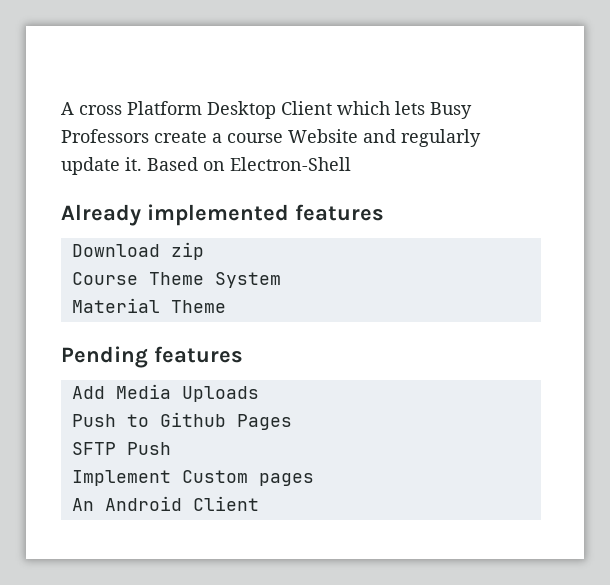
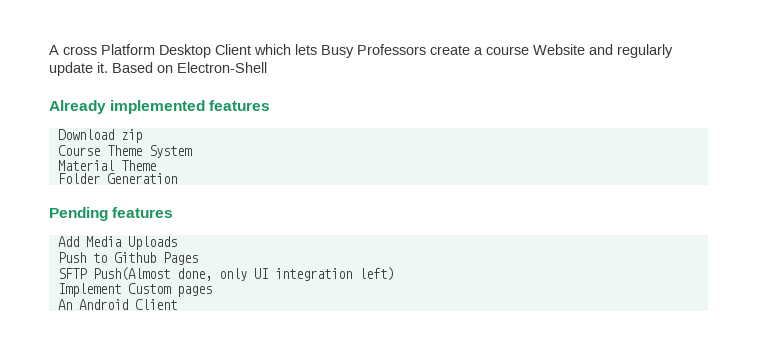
(226, 306) none -> [57,173,177,184] // Folder Generation
[126,442,171,455] Push -> [92,267,394,281] Push(Almost done, only UI integration left)

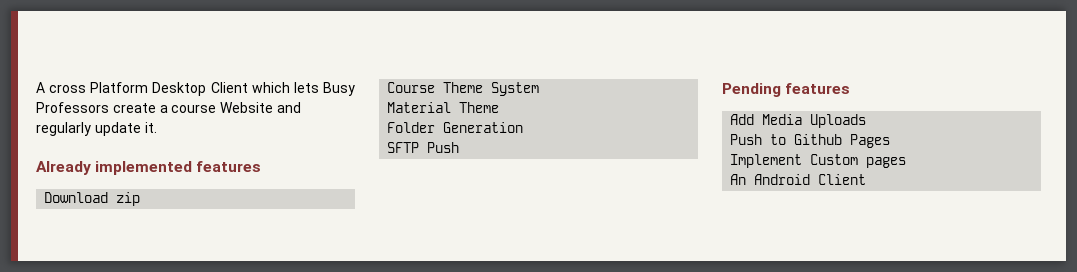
[112,62,267,73] Based on Electron-Shell -> (157, 127) none
(177, 178) none -> [387,142,460,153] // SFTP Push
[57,267,394,281] // SFTP Push(Almost done, only UI integration left) -> (891, 141) none

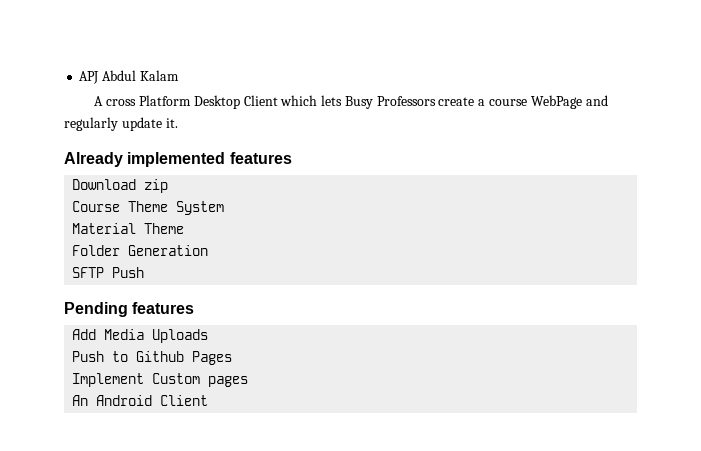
(36, 87) none -> [79,70,179,84] APJ Abdul Kalam //
[220,102,274,113] Website -> [530,95,582,109] WebPage

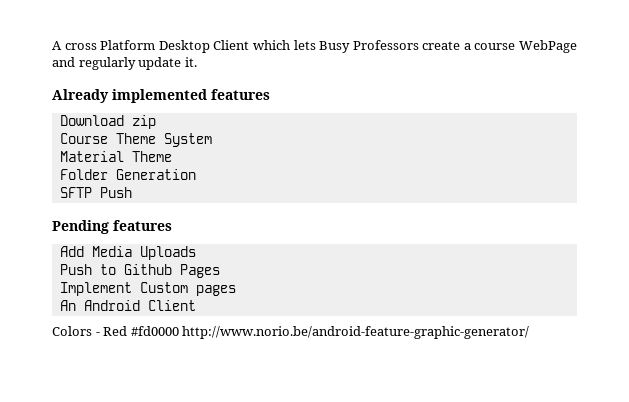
[79,70,179,84] APJ Abdul Kalam // -> (52, 45) none
(209, 400) none -> [52,326,530,339] // Colors - Red #fd0000 http://www.norio.be/android-feature-graphic-generator/

